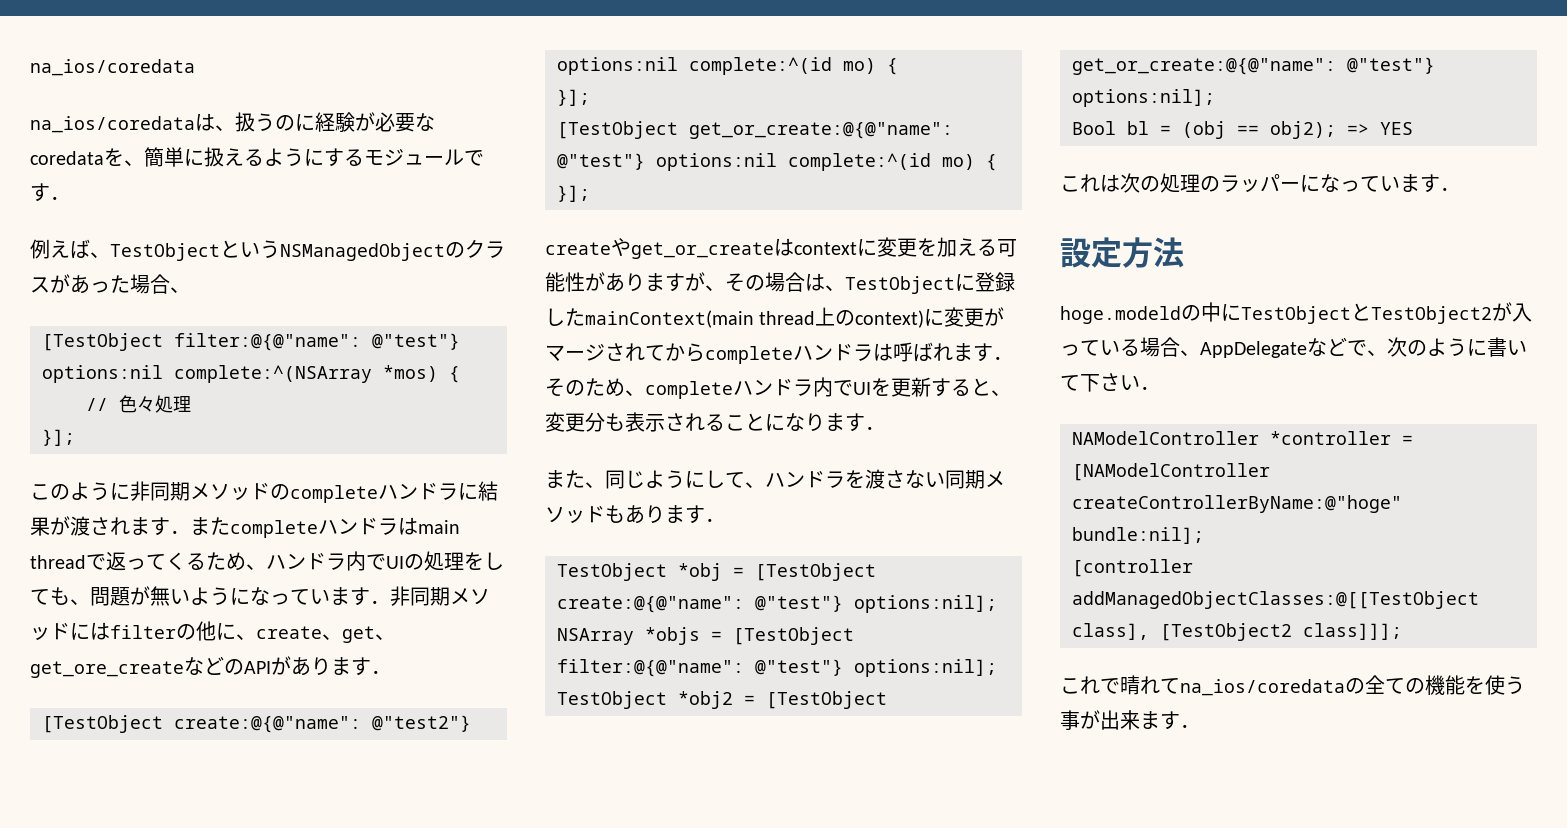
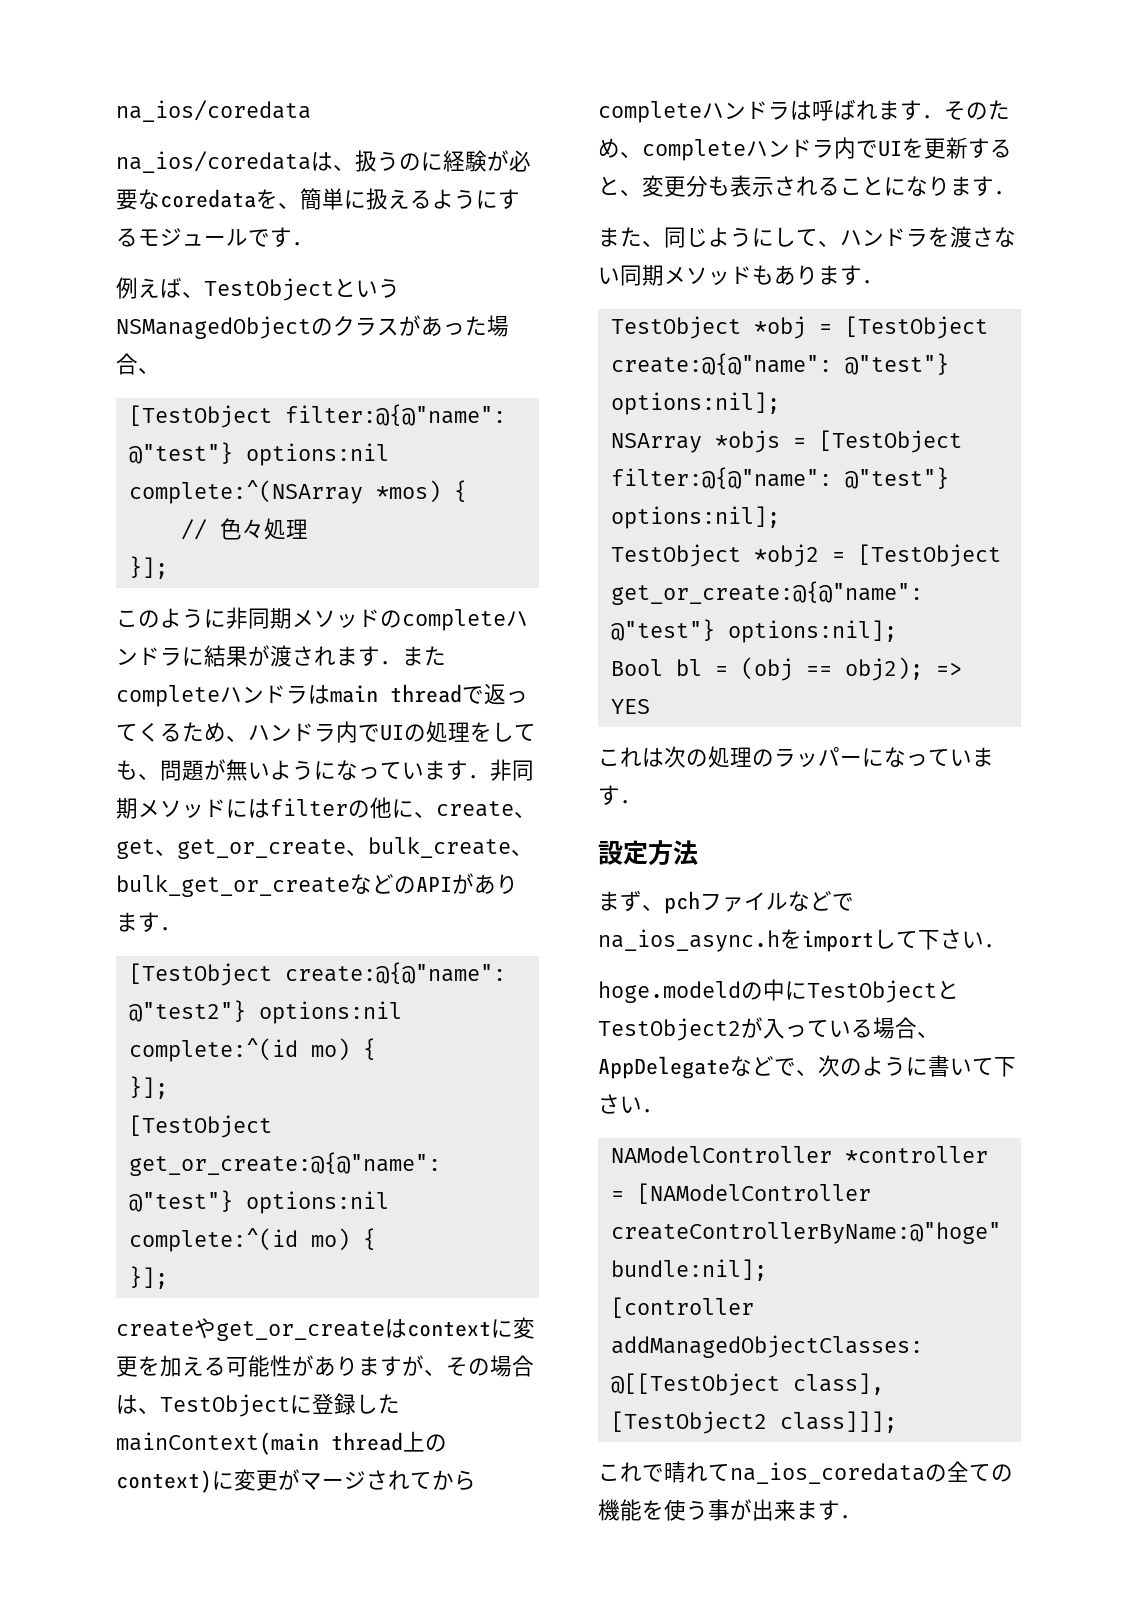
[30,661,184,678] get_ore_create -> [177,837,533,859] [116,875,350,897] get_or_create、bulk_create、bulk_get_or_create
(1184, 252) none -> [598,890,854,914] [598,929,1006,952] // まず、pchファイルなどでna_ios_async.hをimportして下さい．
[1180,679,1345,696] na_ios/coredata -> [730,1462,925,1484] na_ios_coredata

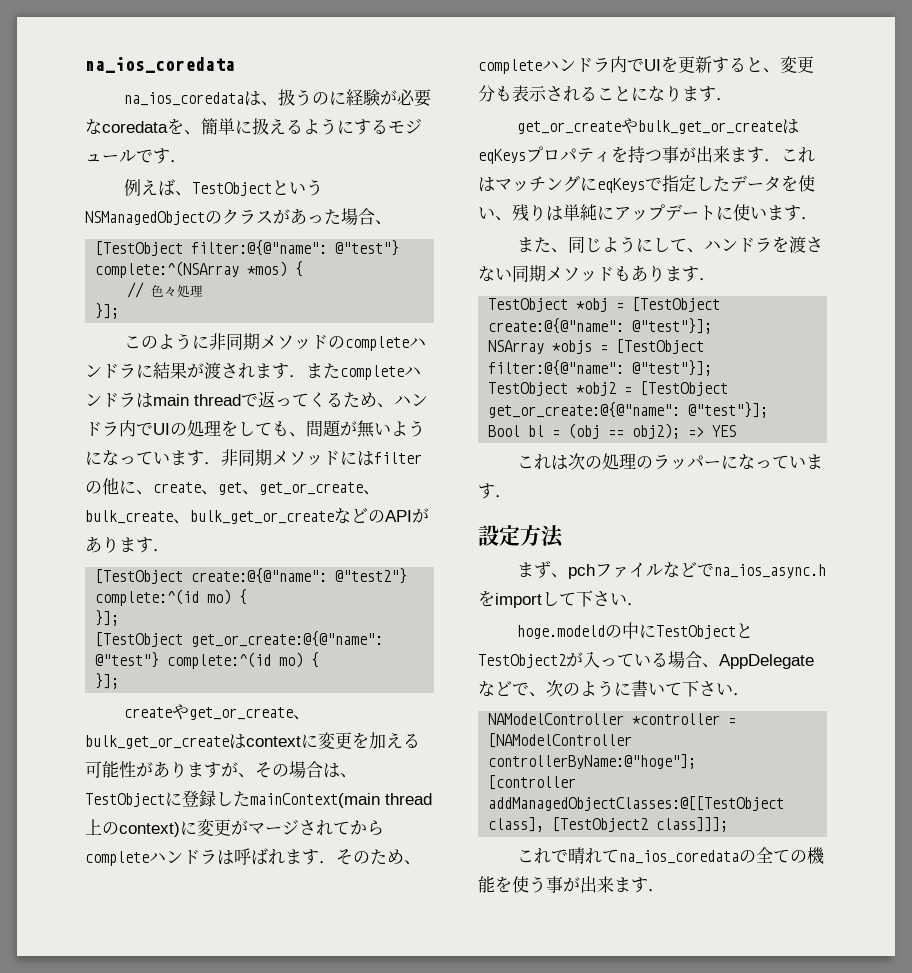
[116,100,311,122] [116,151,311,173] na_ios/coredata // na_ios/coredata -> [85,57,235,73] [123,92,244,106] na_ios_coredata // na_ios_coredata
[245,443,389,466] options:nil -> (400, 248) none
[258,1001,402,1024] options:nil -> (408, 576) none
[245,1191,389,1214] options:nil -> (160, 660) none
(385, 1331) none -> [292,715,310,720] [85,735,229,749] 、bulk_get_or_create
(1016, 193) none -> [516,118,799,134] [478,146,815,164] [478,175,815,193] [478,204,818,221] // get_or_createやbulk_get_or_createはeqKeysプロパティを持つ事が出来ます．これはマッチングにeqKeysで指定したデータを使い、残りは単純にアップデートに使います．
[844,353,949,375] [610,392,780,415] @"test"} options:nil]; -> [632,318,713,334] @"test"}];
[844,467,949,489] [610,506,780,529] @"test"} options:nil]; -> [632,360,713,376] @"test"}];
[610,619,897,643] @"test"} options:nil]; -> [688,402,769,418] @"test"}];
[610,1222,1001,1244] [610,1259,767,1281] createControllerByName:@"hoge" bundle:nil]; -> [488,754,697,769] controllerByName:@"hoge"];

